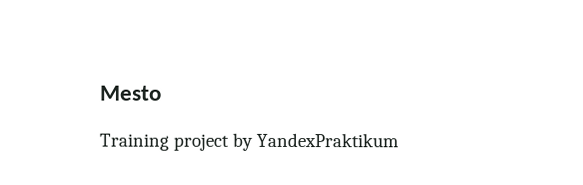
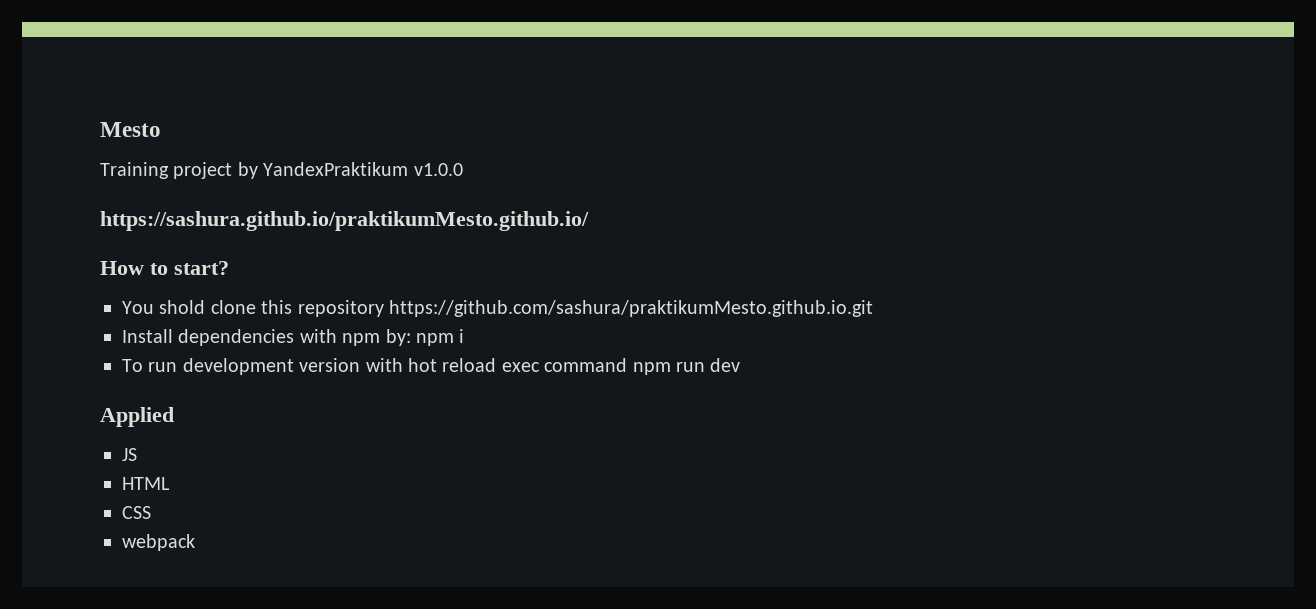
(400, 140) none -> [413,163,463,176] [100,211,589,231] [100,261,229,275] [122,300,873,317] [122,329,465,346] [122,358,741,375] [100,407,174,427] [122,448,137,461] [122,477,170,490] [122,506,151,519] [122,534,195,551] v1.0.0 // https://sashura.github.io/praktikumMesto.github.io/ // How to start? // You shold clone this repository https://github.com/sashura/praktikumMesto.github.io.git // Install dependencies with npm by: npm i // To run development version with hot reload exec command npm run dev // Applied // JS // HTML // CSS // webpack

